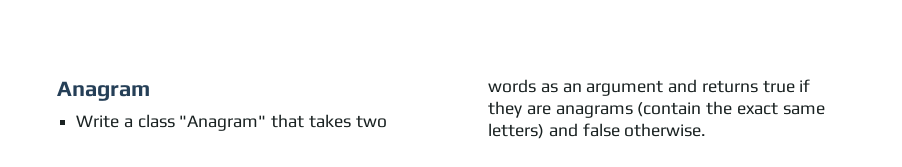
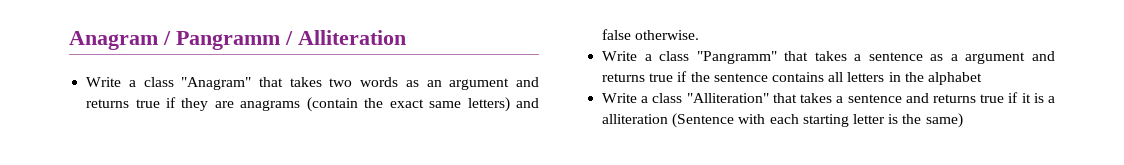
(150, 91) none -> [163,30,406,50] / Pangramm / Alliteration
(706, 130) none -> [602,51,1055,64] [602,71,982,85] [602,92,1055,103] [602,113,963,128] // Write a class "Pangramm" that takes a sentence as a argument and returns true if the sentence contains all letters in the alphabet // Write a class "Alliteration" that takes a sentence and returns true if it is a alliteration (Sentence with each starting letter is the same)

